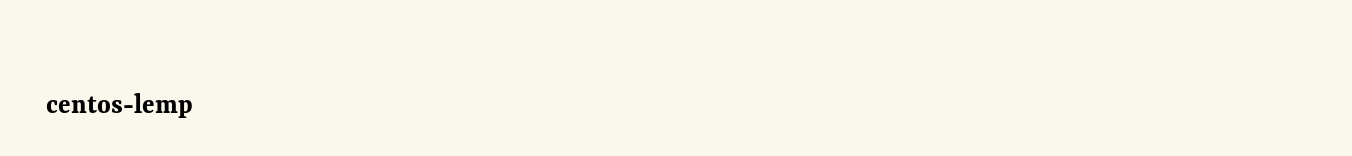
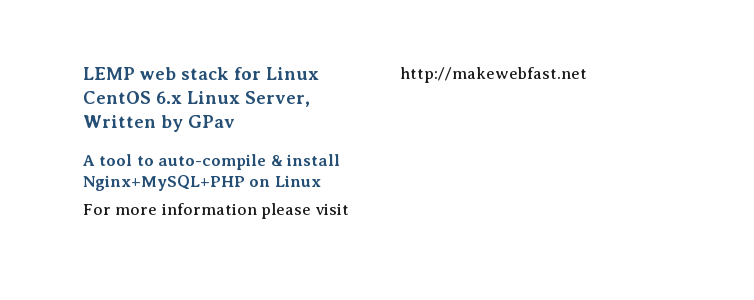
[46,93,193,118] centos-lemp -> [83,67,319,80] [83,91,310,107] [83,115,235,132] [83,154,341,170] [83,175,321,191] [83,203,349,219] [400,67,587,83] LEMP web stack for Linux CentOS 6.x Linux Server, Written by GPav // A tool to auto-compile & install Nginx+MySQL+PHP on Linux // For more information please visit http://makewebfast.net

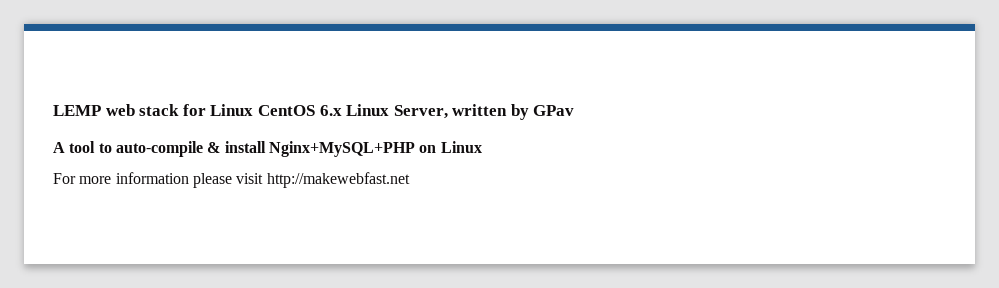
[83,115,156,128] Written -> [452,104,508,116] written

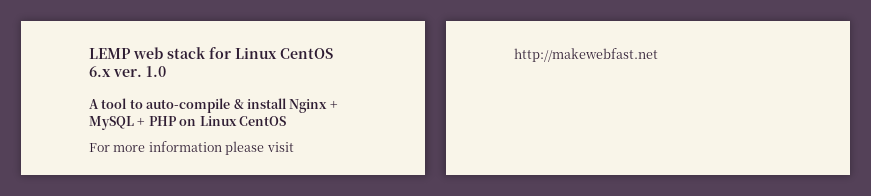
[346,104,575,120] Linux Server, written by GPav -> [113,66,166,77] ver. 1.0
[268,141,415,157] Nginx+MySQL+PHP -> [289,99,338,113] [89,116,177,130] Nginx + MySQL + PHP
(482, 147) none -> [238,116,286,126] CentOS

